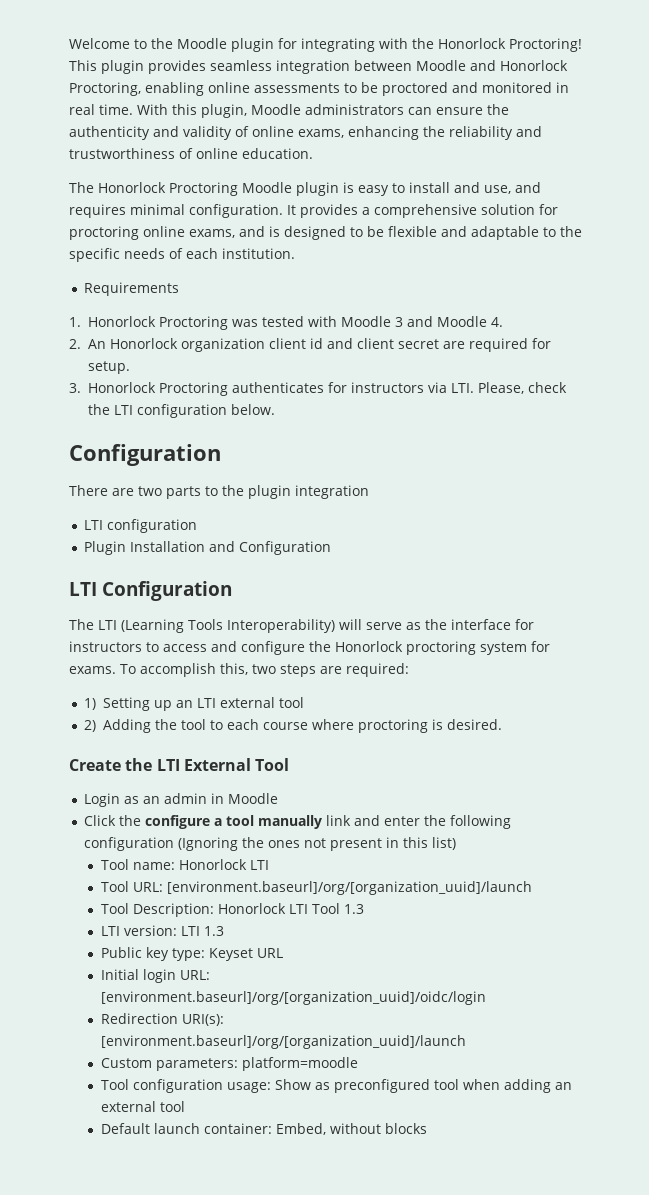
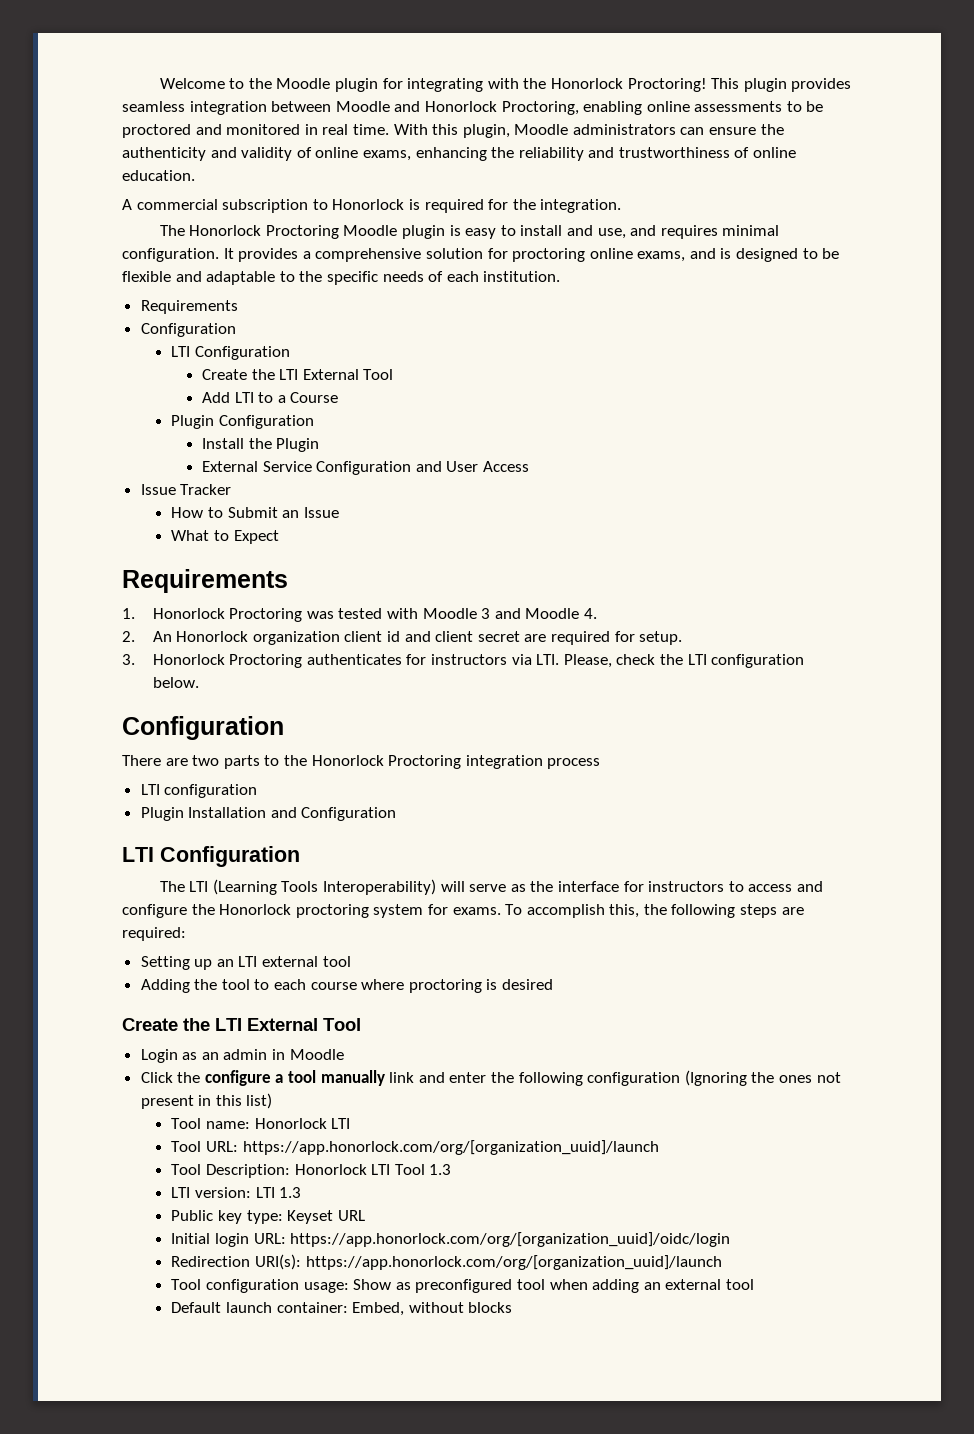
(313, 153) none -> [122,199,622,213] // A commercial subscription to Honorlock is required for the integration.
(180, 289) none -> [140,323,236,337] [171,346,290,360] [202,369,394,380] [202,392,339,403] [171,415,314,429] [202,438,320,452] [202,461,530,475] [140,484,232,495] [171,507,339,518] [171,530,279,544] [122,569,288,593] // Configuration // LTI Configuration // Create the LTI External Tool // Add LTI to a Course // Plugin Configuration // Install the Plugin // External Service Configuration and User Access // Issue Tracker // How to Submit an Issue // What to Expect // Requirements
[248,485,369,499] plugin integration -> [311,755,601,769] Honorlock Proctoring integration process
[251,664,276,674] two -> [643,904,736,918] the following
[84,698,97,710] 1) -> (186, 934) none
[84,720,97,732] 2) -> (351, 961) none
[447,719,503,730] desired. -> [502,979,554,990] desired
[166,881,532,895] [environment.baseurl]/org/[organization_uuid]/launch -> [242,1140,659,1155] https://app.honorlock.com/org/[organization_uuid]/launch
[100,991,486,1005] [environment.baseurl]/org/[organization_uuid]/oidc/login -> [290,1232,731,1247] https://app.honorlock.com/org/[organization_uuid]/oidc/login
[100,1035,466,1049] [100,1057,358,1071] [environment.baseurl]/org/[organization_uuid]/launch // Custom parameters: platform=moodle -> [305,1255,722,1270] https://app.honorlock.com/org/[organization_uuid]/launch

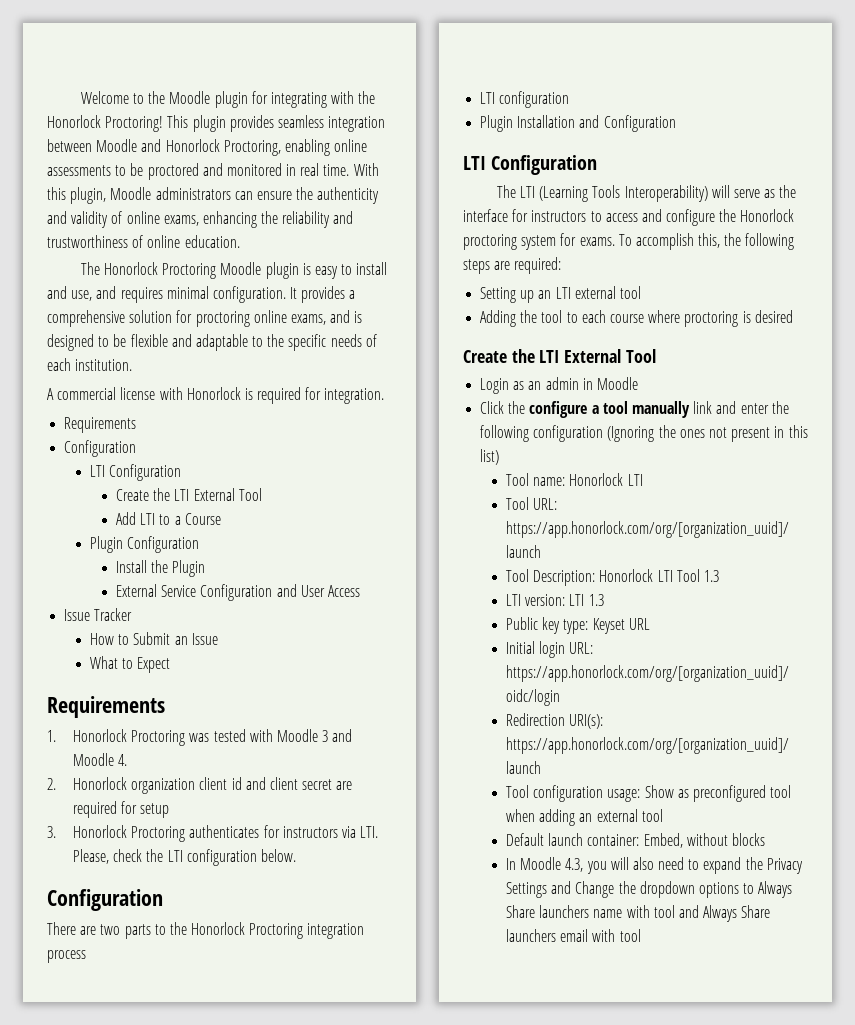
[122,199,622,213] // A commercial subscription to Honorlock is required for the integration. -> (240, 241) none
(561, 276) none -> [47,387,385,404] // A commercial license with Honorlock is required for integration.
[152,631,172,642] An -> (56, 784) none
[639,631,683,645] setup. -> [140,803,170,818] setup
(513, 1307) none -> [506,857,803,874] [506,881,793,898] [506,905,771,922] [506,929,641,942] // In Moodle 4.3, you will also need to expand the Privacy Settings and Change the dropdown options to Always Share launchers name with tool and Always Share launchers email with tool

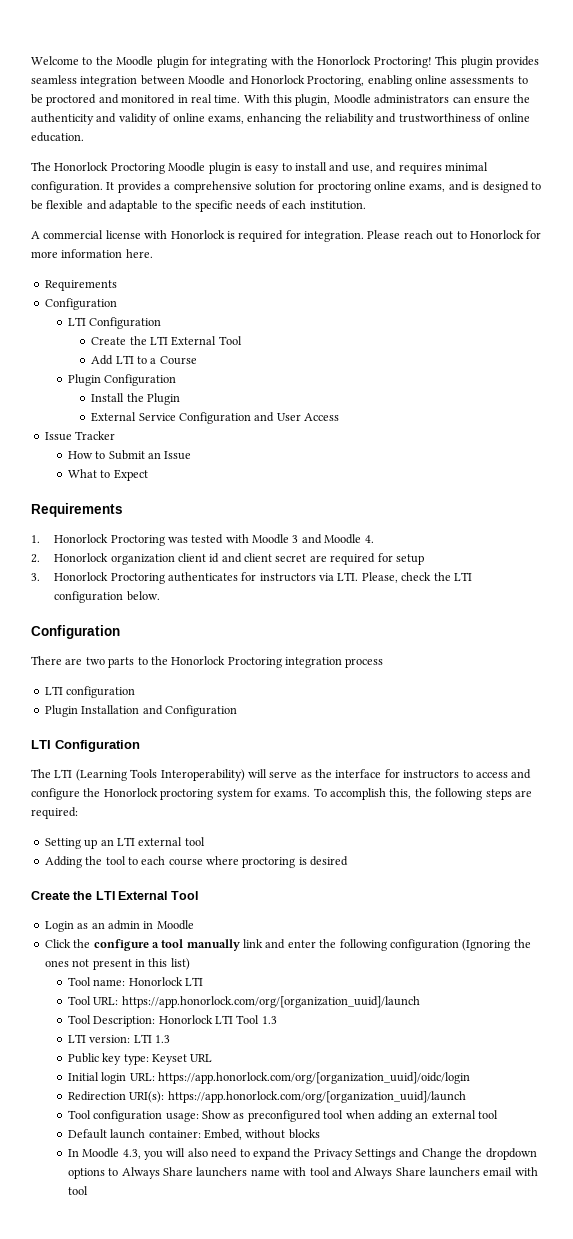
(385, 396) none -> [367,230,542,240] [31,249,153,258] Please reach out to Honorlock for more information here.

